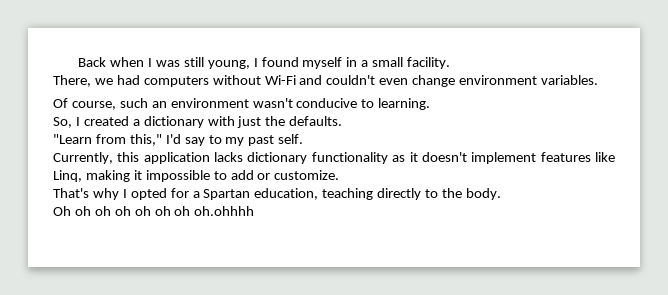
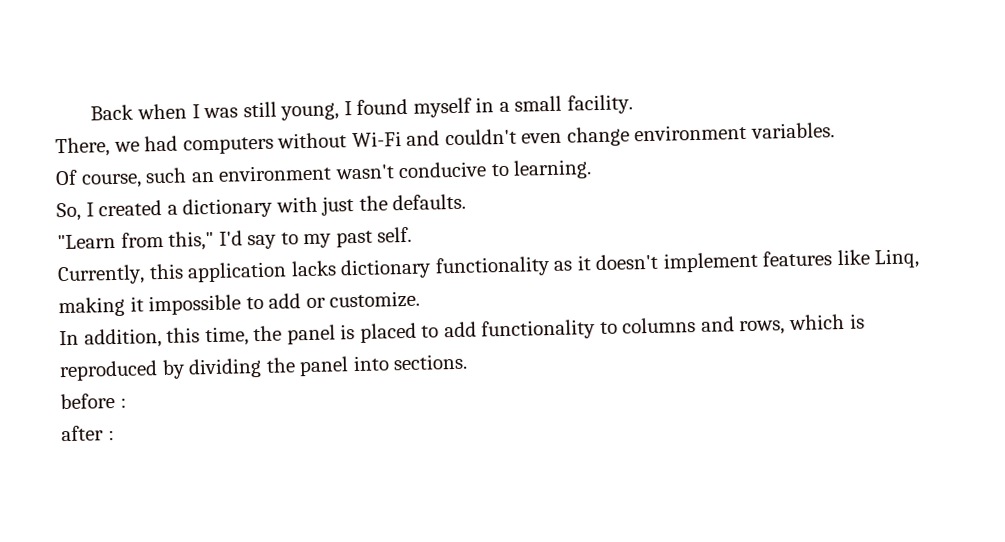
[53,188,501,200] [53,206,255,216] That's why I opted for a Spartan education, teaching directly to the body. // Oh oh oh oh oh oh oh oh.ohhhh -> [59,313,865,349] [59,353,469,382] [60,393,127,410] [61,425,115,442] In addition, this time, the panel is placed to add functionality to columns and rows, which is reproduced by dividing the panel into sections. // before : // after :

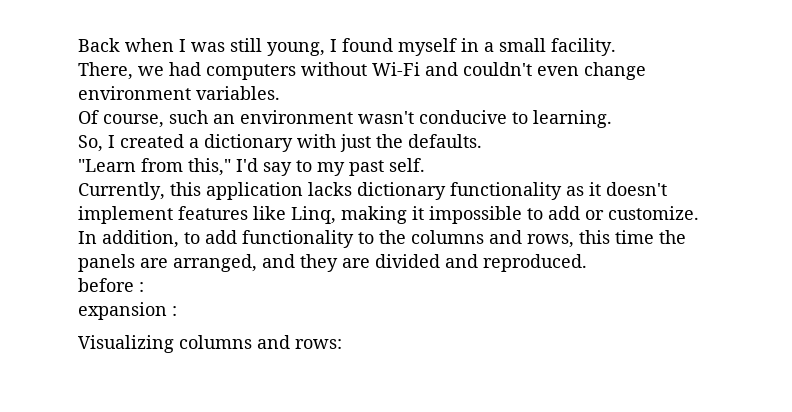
[166,322,417,347] this time, the panel is placed -> (179, 239) none
(618, 328) none -> [379,230,406,244] the
[788,313,865,331] [59,353,469,382] which is reproduced by dividing the panel into sections. -> [579,230,686,244] [78,254,587,272] this time the panels are arranged, and they are divided and reproduced.
[61,425,115,442] after : -> [78,302,177,320] [78,335,342,353] expansion : // Visualizing columns and rows:

